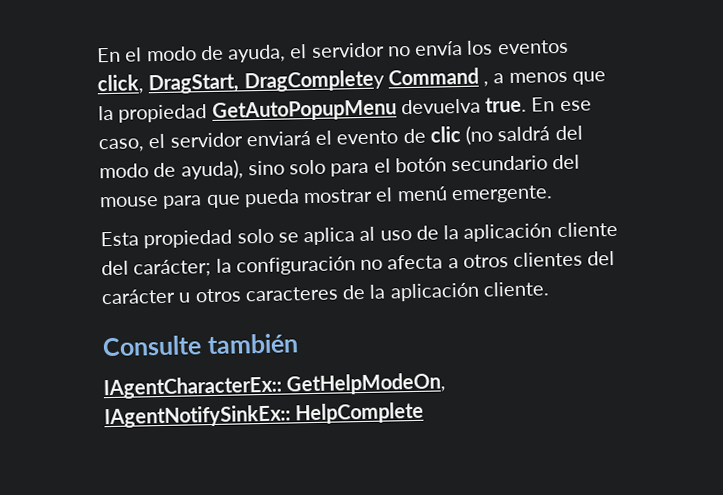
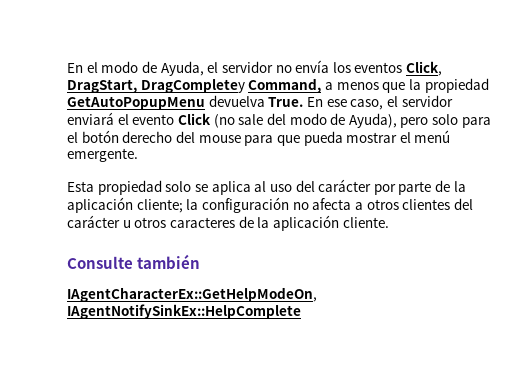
[227,44,287,63] ayuda, -> [160,61,204,76] Ayuda,
[97,74,144,95] click, -> [406,61,443,76] Click,
[387,67,490,87] Command , -> [248,78,322,93] Command,
[485,96,528,113] true. -> [268,97,304,107] True.
[402,125,551,145] de clic (no saldrá -> [177,113,264,128] Click (no sale
[180,159,285,180] ayuda), sino -> [348,113,429,128] Ayuda), pero
[451,155,549,172] secundario -> [122,131,173,143] derecho
[415,221,618,242] [101,258,212,278] de la aplicación cliente del carácter; -> [295,179,466,195] [67,197,183,213] del carácter por parte de la aplicación cliente;
[103,372,447,400] [104,401,425,429] IAgentCharacterEx:: GetHelpModeOn, IAgentNotifySinkEx:: HelpComplete -> [67,287,317,302] [67,304,301,319] IAgentCharacterEx::GetHelpModeOn, IAgentNotifySinkEx::HelpComplete

